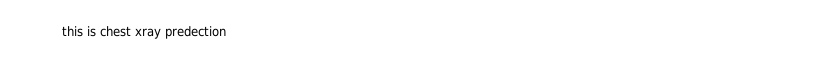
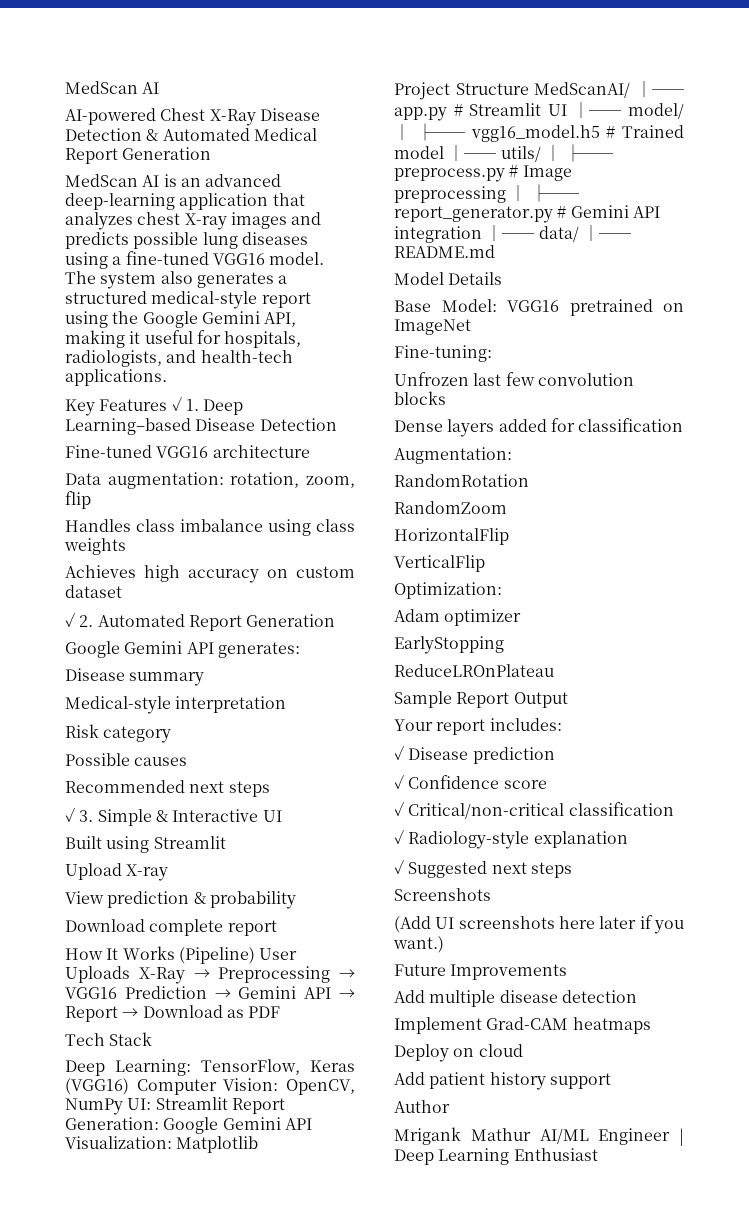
[62,26,226,39] this is chest xray predection -> [65,81,160,94] [65,108,320,126] [65,128,317,141] [65,147,212,164] [65,174,282,187] [65,193,305,210] [65,212,322,230] [65,232,308,249] [65,251,325,269] [65,271,288,289] [65,291,311,309] [65,311,297,328] [65,330,302,348] [65,350,293,367] [65,369,167,386] [65,396,244,416] [65,418,337,435] [65,445,310,458] [65,472,356,489] [65,491,91,509] [65,519,355,536] [64,538,126,555] [65,565,355,583] [65,585,122,598] [65,612,336,631] [65,641,300,658] [65,668,205,686] [65,696,287,714] [65,724,172,743] [65,753,188,766] [65,780,270,797] [65,807,282,826] [65,836,226,853] [65,863,169,881] [65,891,296,909] [65,919,277,936] [65,946,298,964] [65,966,355,984] [65,986,355,999] [65,1005,281,1022] [65,1032,153,1046] [65,1059,355,1076] [65,1078,356,1095] [65,1097,285,1115] [65,1117,312,1134] [65,1136,259,1153] [394,81,684,100] [394,102,684,121] [394,123,684,142] [394,144,614,162] [394,164,572,182] [394,184,579,203] [394,205,660,223] [394,225,631,243] [394,245,495,258] [394,272,503,285] [394,299,684,316] [394,319,471,335] [394,345,492,362] [394,372,634,386] [394,391,446,405] [394,418,684,437] [394,447,512,464] [394,474,529,487] [394,501,507,514] [394,528,509,545] [394,555,485,572] [394,582,502,599] [394,609,522,626] [394,636,504,654] [394,664,554,677] [394,691,568,708] [394,718,562,735] [394,745,555,764] [394,774,547,789] [394,801,674,819] [394,829,628,849] [394,859,572,878] [394,888,491,901] [394,915,684,934] [393,936,444,953] [394,964,568,980] [394,990,637,1007] [394,1017,651,1034] [394,1044,523,1062] [394,1072,611,1090] [394,1100,450,1113] [394,1127,684,1146] [394,1148,598,1165] MedScan AI // AI-powered Chest X-Ray Disease Detection & Automated Medical Report Generation // MedScan AI is an advanced deep-learning application that analyzes chest X-ray images and predicts possible lung diseases using a fine-tuned VGG16 model. The system also generates a structured medical-style report using the Google Gemini API, making it useful for hospitals, radiologists, and health-tech applications. // Key Features ✓ 1. Deep Learning–based Disease Detection // Fine-tuned VGG16 architecture // Data augmentation: rotation, zoom, flip // Handles class imbalance using class weights // Achieves high accuracy on custom dataset // ✓ 2. Automated Report Generation // Google Gemini API generates: // Disease summary // Medical-style interpretation // Risk category // Possible causes // Recommended next steps // ✓ 3. Simple & Interactive UI // Built using Streamlit // Upload X-ray // View prediction & probability // Download complete report // How It Works (Pipeline) User Uploads X-Ray → Preprocessing → VGG16 Prediction → Gemini API → Report → Download as PDF // Tech Stack // Deep Learning: TensorFlow, Keras (VGG16) Computer Vision: OpenCV, NumPy UI: Streamlit Report Generation: Google Gemini API Visualization: Matplotlib // Project Structure MedScanAI/ │── app.py # Streamlit UI │── model/ │ ├── vgg16_model.h5 # Trained model │── utils/ │ ├── preprocess.py # Image preprocessing │ ├── report_generator.py # Gemini API integration │── data/ │── README.md // Model Details // Base Model: VGG16 pretrained on ImageNet // Fine-tuning: // Unfrozen last few convolution blocks // Dense layers added for classification // Augmentation: // RandomRotation // RandomZoom // HorizontalFlip // VerticalFlip // Optimization: // Adam optimizer // EarlyStopping // ReduceLROnPlateau // Sample Report Output // Your report includes: // ✓ Disease prediction // ✓ Confidence score // ✓ Critical/non-critical classification // ✓ Radiology-style explanation // ✓ Suggested next steps // Screenshots // (Add UI screenshots here later if you want.) // Future Improvements // Add multiple disease detection // Implement Grad-CAM heatmaps // Deploy on cloud // Add patient history support // Author // Mrigank Mathur AI/ML Engineer | Deep Learning Enthusiast

